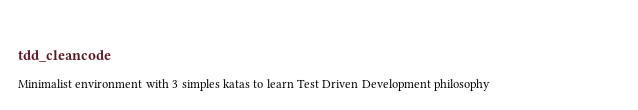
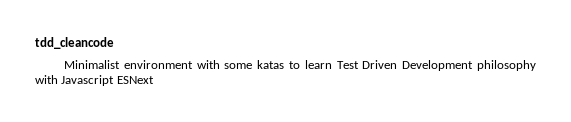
[172,79,220,91] 3 simples -> [224,63,253,69] some
(491, 85) none -> [35,75,154,86] with Javascript ESNext

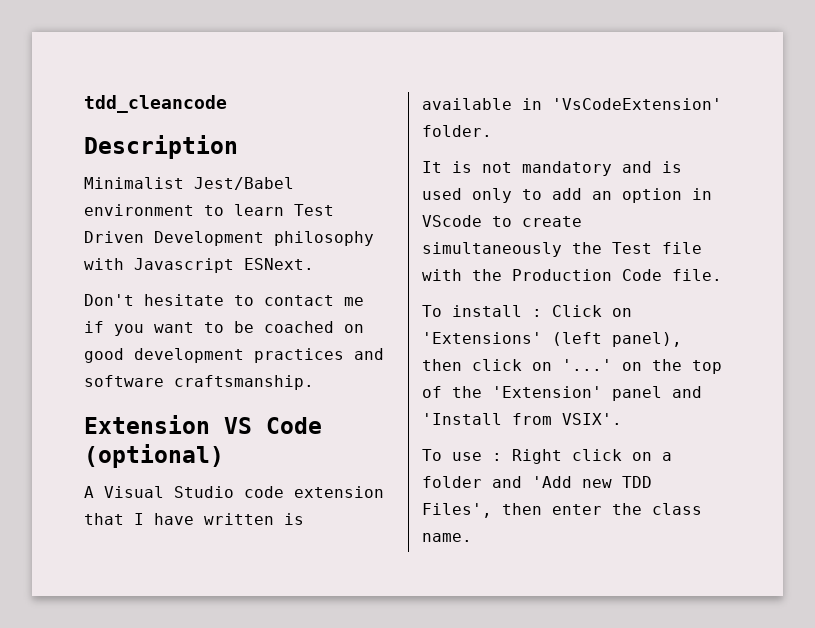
(114, 43) none -> [84,135,238,159] // Description
[123,60,285,69] environment with some katas -> [194,177,294,190] [84,204,194,216] Jest/Babel environment
[116,76,154,84] ESNext -> [244,258,314,270] [84,294,364,306] [84,321,364,336] [84,348,384,363] [84,375,314,390] [84,415,322,434] [84,444,224,468] [84,486,384,498] [84,513,304,525] [422,98,722,110] [422,125,492,137] [422,161,682,176] [422,188,712,203] [422,215,582,227] [422,242,702,257] [422,269,722,281] [422,305,632,317] [422,332,682,347] [422,359,722,374] [422,386,702,401] [422,413,622,425] [422,449,672,464] [422,476,652,488] [422,503,702,518] [422,533,472,542] ESNext. // Don't hesitate to contact me if you want to be coached on good development practices and software craftsmanship. // Extension VS Code (optional) // A Visual Studio code extension that I have written is available in 'VsCodeExtension' folder. // It is not mandatory and is used only to add an option in VScode to create simultaneously the Test file with the Production Code file. // To install : Click on 'Extensions' (left panel), then click on '...' on the top of the 'Extension' panel and 'Install from VSIX'. // To use : Right click on a folder and 'Add new TDD Files', then enter the class name.

